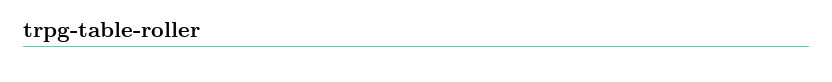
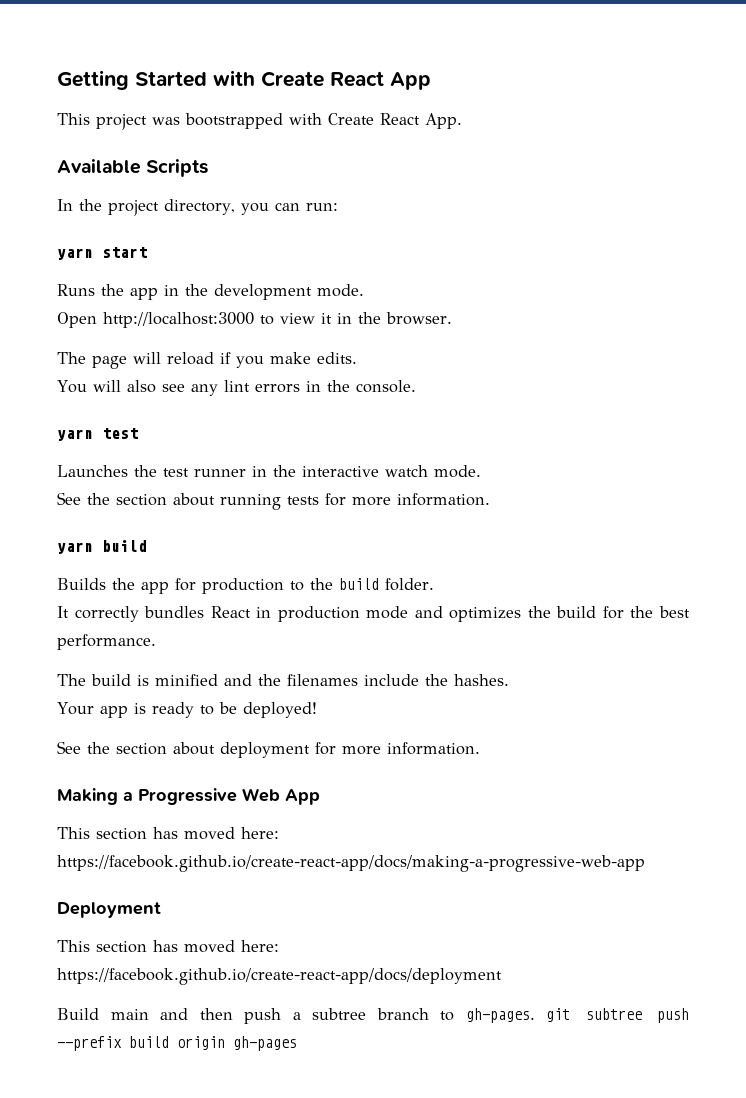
[23,22,200,42] trpg-table-roller -> [57,70,431,90] [57,113,462,130] [57,159,209,177] [57,199,338,216] [57,247,147,260] [57,284,364,300] [57,312,452,328] [57,352,357,369] [57,380,416,396] [57,428,138,441] [57,465,481,478] [57,492,490,510] [57,540,147,554] [57,578,434,594] [57,606,691,622] [57,634,156,650] [57,674,509,686] [57,702,317,718] [57,741,480,758] [57,788,320,805] [57,827,279,840] [57,855,645,872] [57,902,161,918] [57,940,279,953] [57,968,502,985] [57,1008,689,1024] [57,1036,297,1051] Getting Started with Create React App // This project was bootstrapped with Create React App. // Available Scripts // In the project directory, you can run: // yarn start // Runs the app in the development mode. // Open http://localhost:3000 to view it in the browser. // The page will reload if you make edits. // You will also see any lint errors in the console. // yarn test // Launches the test runner in the interactive watch mode. // See the section about running tests for more information. // yarn build // Builds the app for production to the build folder. // It correctly bundles React in production mode and optimizes the build for the best performance. // The build is minified and the filenames include the hashes. // Your app is ready to be deployed! // See the section about deployment for more information. // Making a Progressive Web App // This section has moved here: https://facebook.github.io/create-react-app/docs/making-a-progressive-web-app // Deployment // This section has moved here: https://facebook.github.io/create-react-app/docs/deployment // Build main and then push a subtree branch to gh-pages. git subtree push --prefix build origin gh-pages

